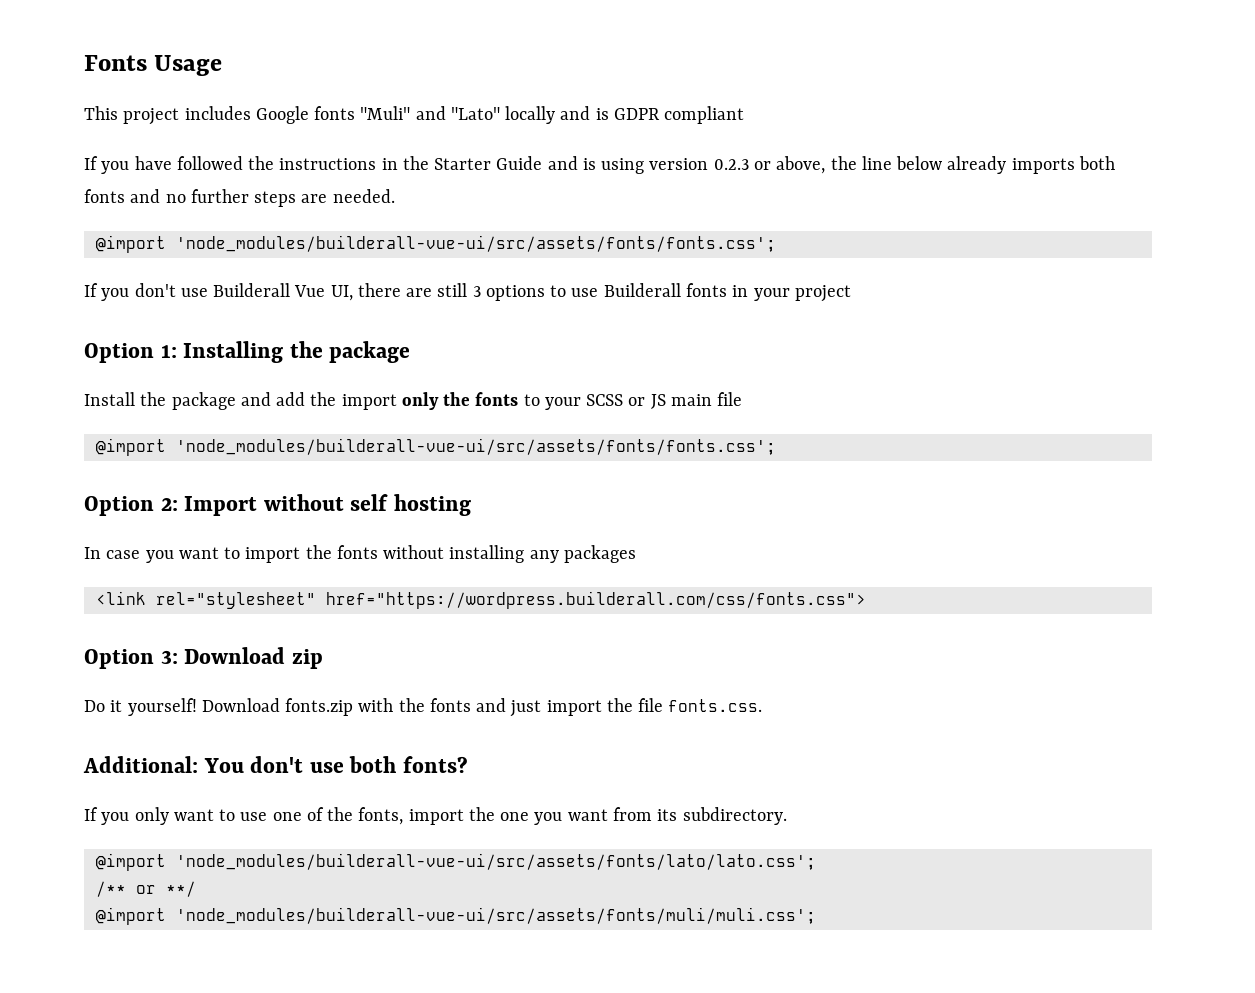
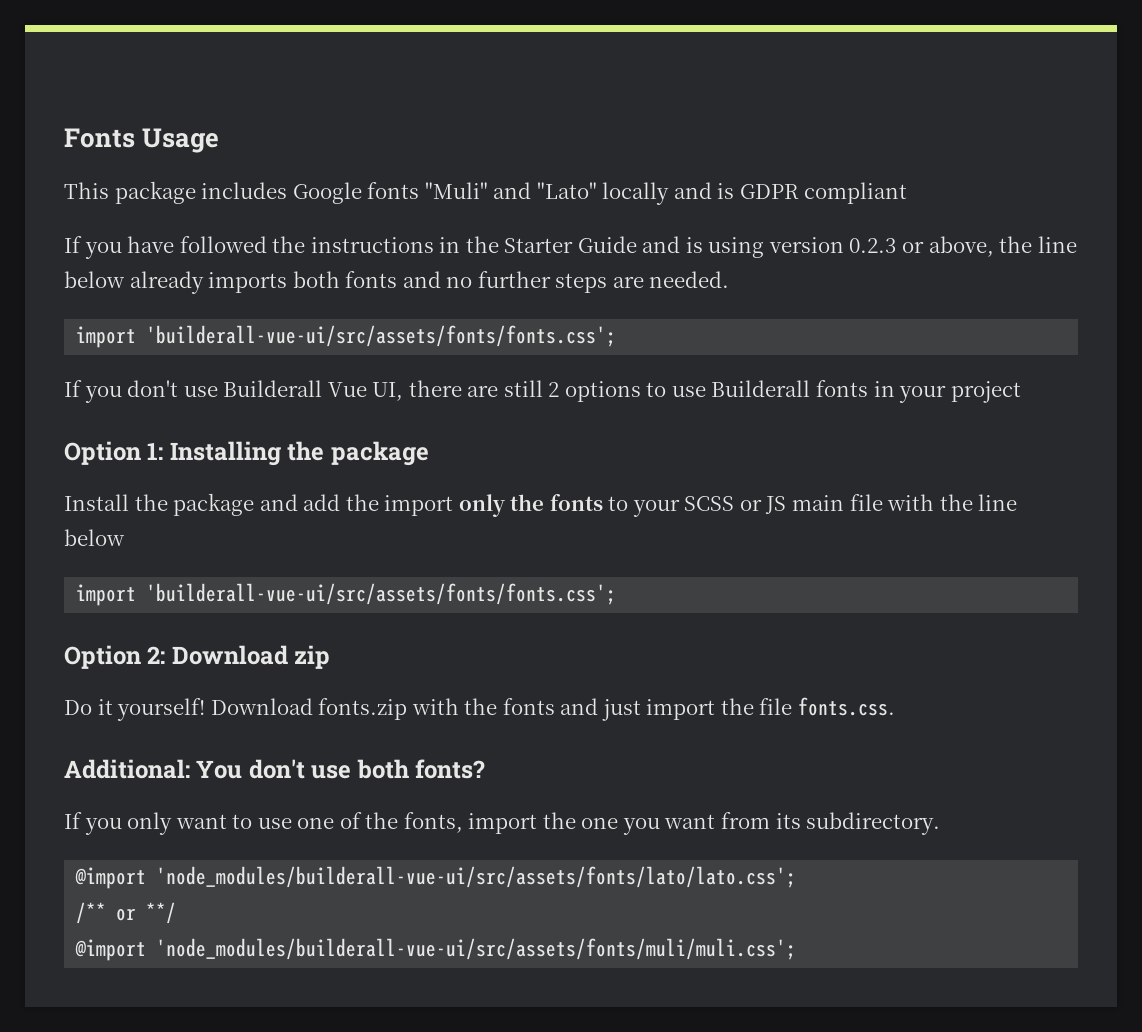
[123,108,180,125] project -> [114,181,196,204] package
[95,235,776,253] @import 'node_modules/builderall-vue-ui/src/assets/fonts/fonts.css'; -> [76,325,617,348] import 'builderall-vue-ui/src/assets/fonts/fonts.css';
[472,286,481,297] 3 -> [548,382,560,397] 2
[95,438,776,456] [84,494,472,516] [84,545,636,563] [95,591,866,609] [84,649,178,669] // @import 'node_modules/builderall-vue-ui/src/assets/fonts/fonts.css'; // Option 2: Import without self hosting // In case you want to import the fonts without installing any packages // <link rel="stylesheet" href="https://wordpress.builderall.com/css/fonts.css"> // Option 3: -> [887,494,1018,511] [64,529,125,546] [76,583,617,606] [64,645,166,669] with the line below // import 'builderall-vue-ui/src/assets/fonts/fonts.css'; // Option 2:

